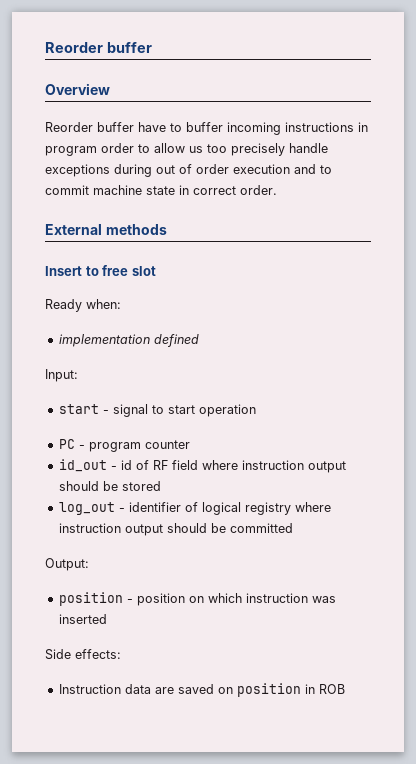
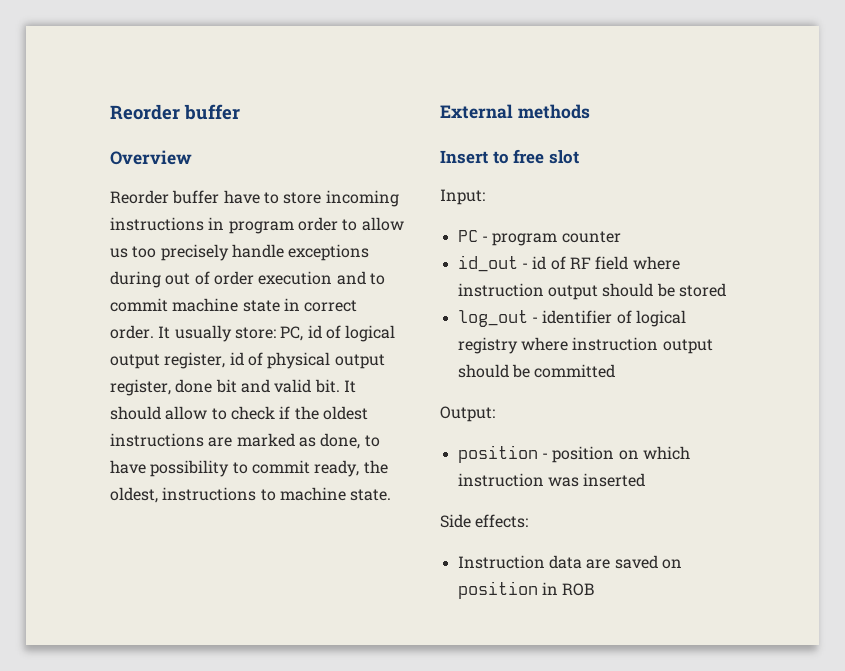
[186,122,223,132] buffer -> [283,192,322,204] store
(277, 190) none -> [158,325,396,342] [110,352,385,369] [110,379,356,396] [110,406,368,420] [110,433,380,449] [110,460,388,477] [110,487,392,503] It usually store: PC, id of logical output register, id of physical output register, done bit and valid bit. It should allow to check if the oldest instructions are marked as done, to have possibility to commit ready, the oldest, instructions to machine state.
[45,299,121,312] [58,334,199,347] [45,369,78,382] [58,404,256,417] Ready when: // implementation defined // Input: // start - signal to start operation -> [440,189,485,205] Input:

